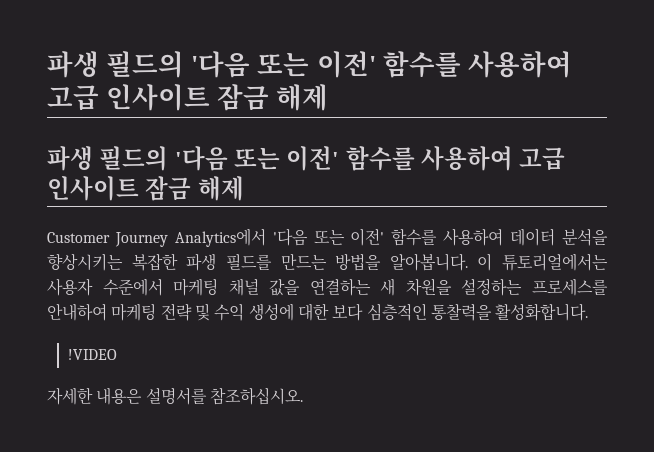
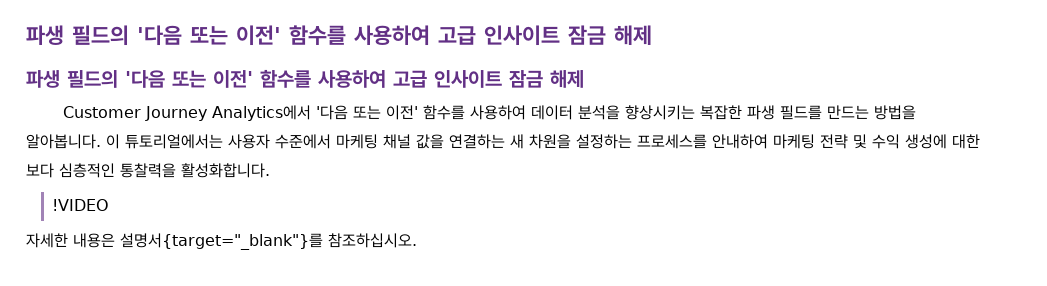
[145,387,207,405] 설명서를 -> [120,233,323,250] 설명서{target="_blank"}를

